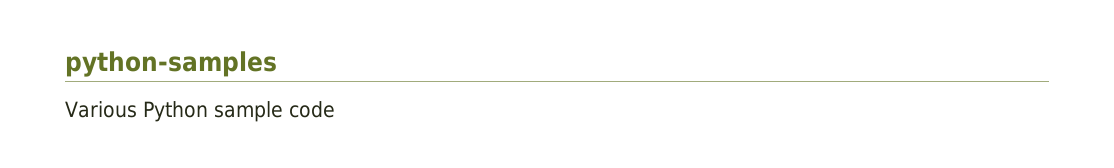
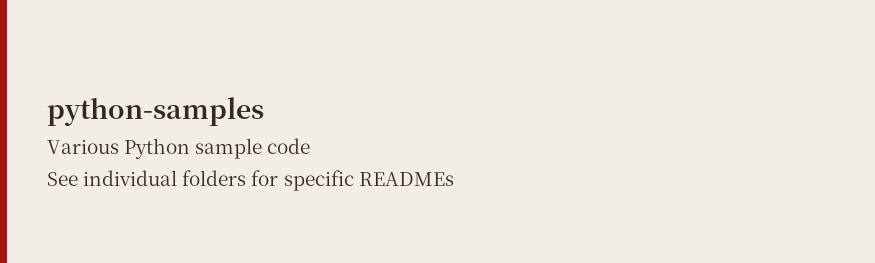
(335, 109) none -> [47,170,454,191] // See individual folders for specific READMEs

